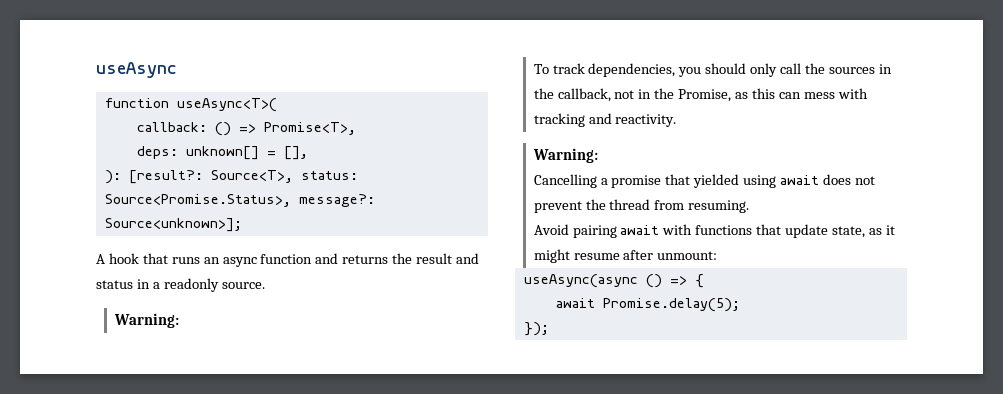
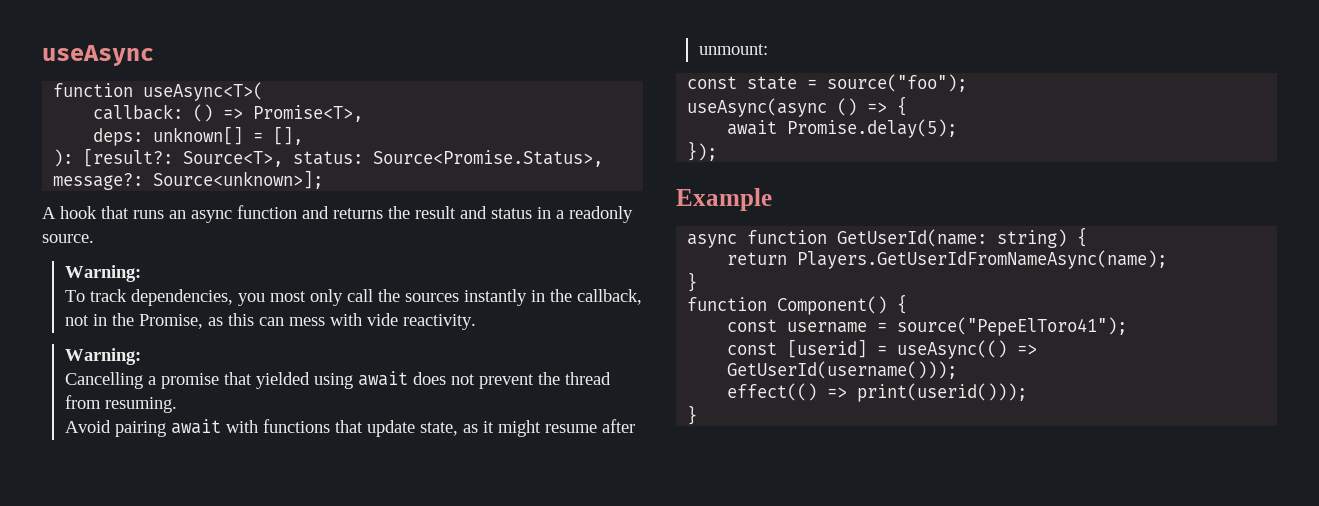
[705,63,747,74] should -> [269,291,306,302] most
(875, 70) none -> [463,289,527,306] instantly
[533,113,612,127] tracking and -> [366,313,398,326] vide
(718, 255) none -> [687,74,968,92] // const state = source("foo");
(549, 329) none -> [676,188,772,211] [687,227,1088,248] [727,250,1168,269] [687,272,698,292] [687,294,908,315] [727,317,1128,336] [727,339,1038,359] [727,361,958,379] [727,383,1028,402] [687,405,698,425] // Example // async function GetUserId(name: string) { // return Players.GetUserIdFromNameAsync(name); // } // function Component() { // const username = source("PepeElToro41"); // const [userid] = useAsync(() => GetUserId(username())); // effect(() => print(userid())); // }

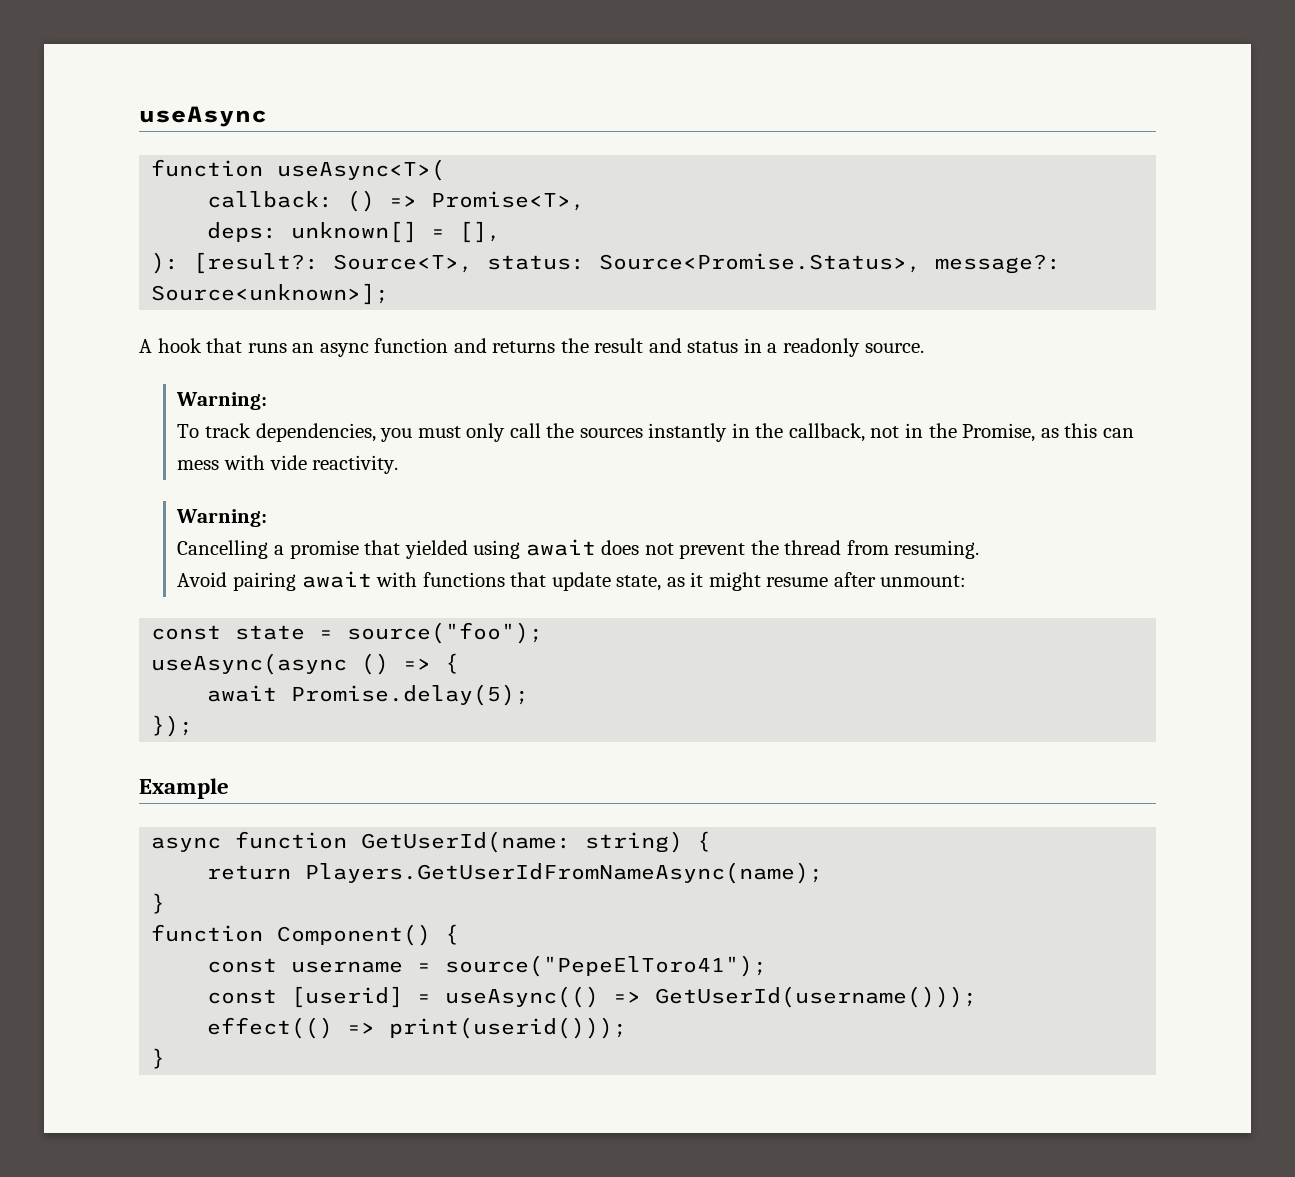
[269,291,306,302] most -> [417,426,461,438] must

